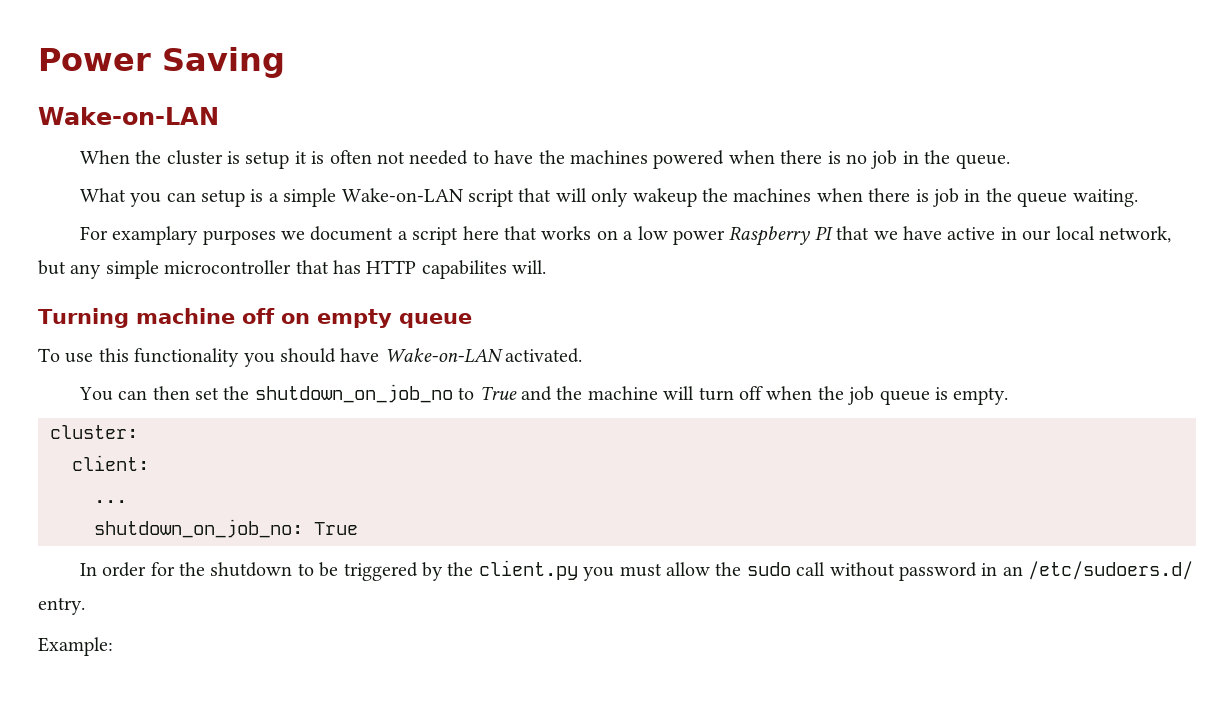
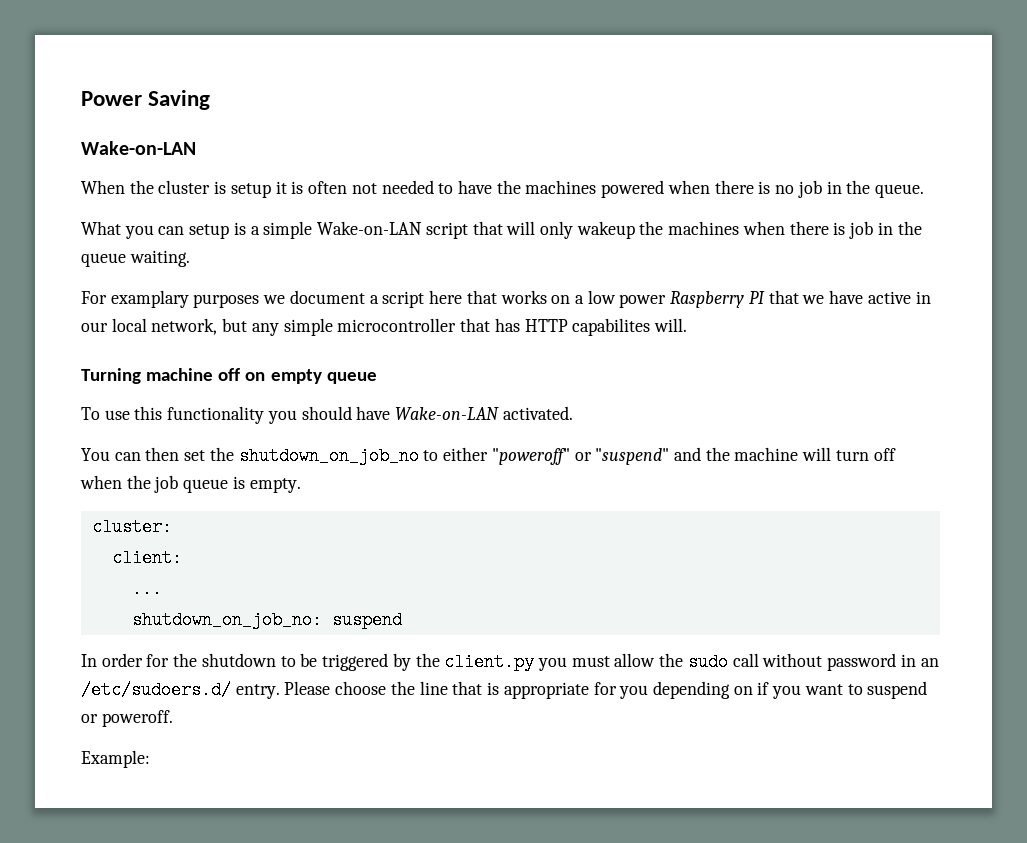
[479,386,517,400] True -> [443,447,670,465] either "poweroff" or "suspend"
[314,522,358,535] True -> [331,611,402,629] suspend
(85, 606) none -> [284,681,928,699] [81,710,173,727] Please choose the line that is appropriate for you depending on if you want to suspend or poweroff.

